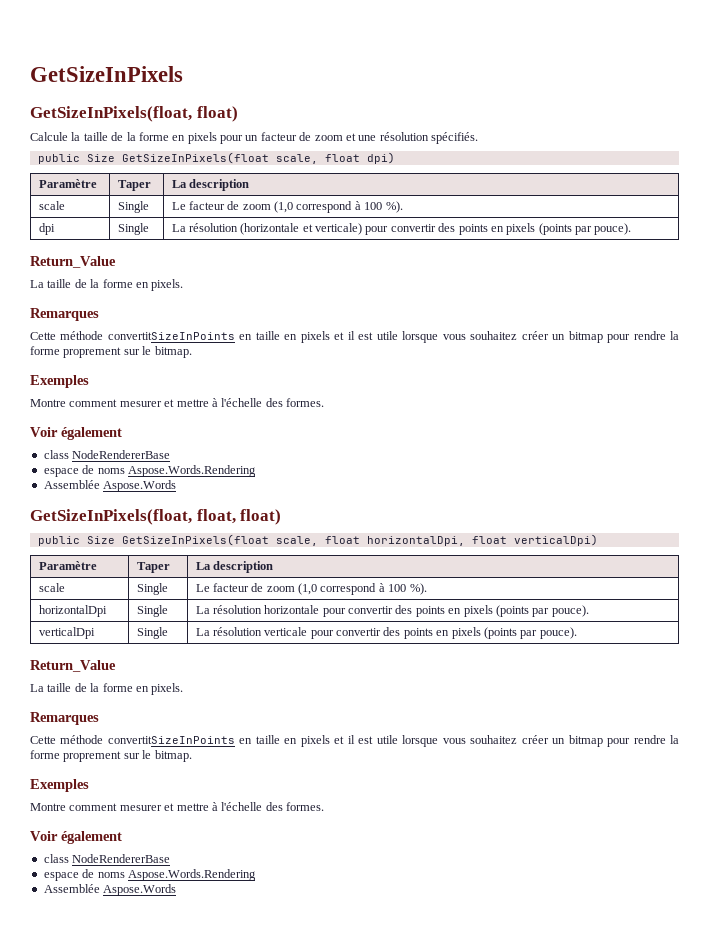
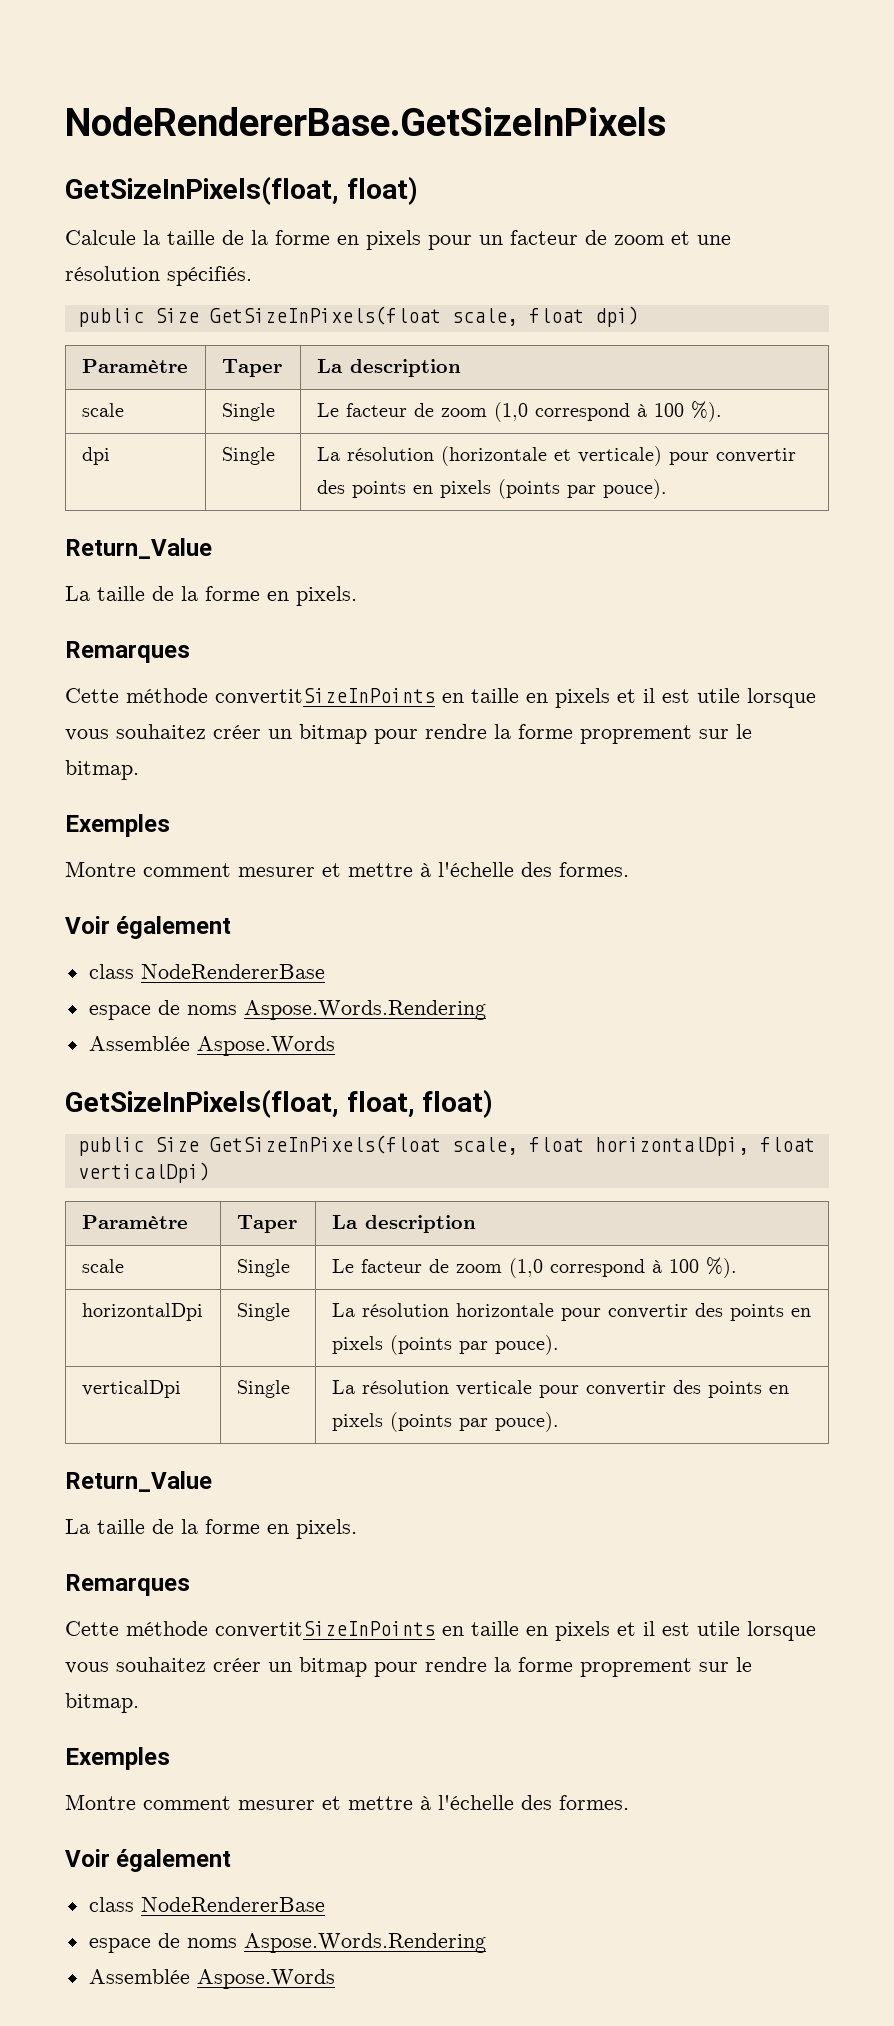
[30,66,183,82] GetSizeInPixels -> [65,107,666,136] NodeRendererBase.GetSizeInPixels

